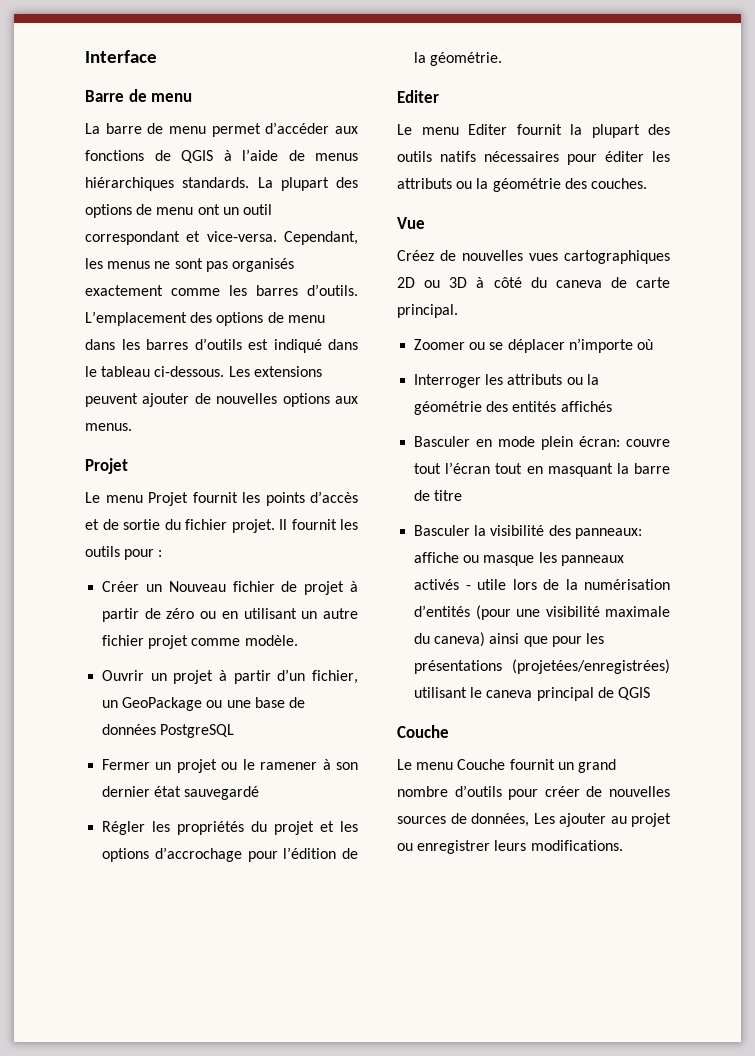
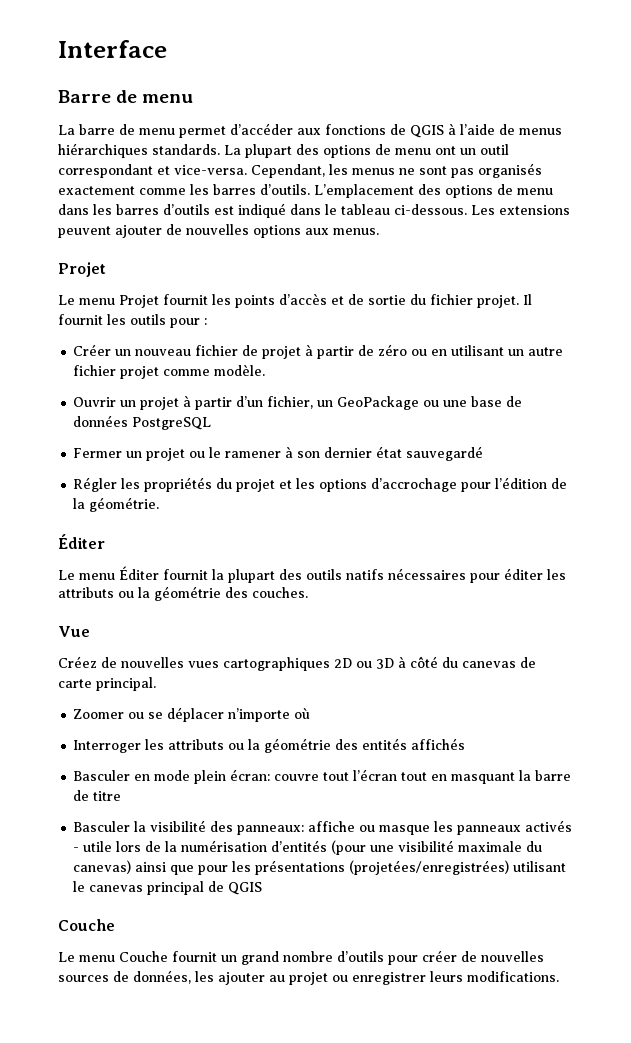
[168,581,226,592] Nouveau -> [135,349,192,356] nouveau
[397,90,439,103] [397,124,507,135] Editer // Le menu Editer -> [58,534,105,549] [58,566,159,580] Éditer // Le menu Éditer
[555,280,602,288] caneva -> [462,661,516,668] canevas
[434,632,486,647] caneva) -> [73,860,132,874] canevas)
[486,690,533,698] caneva -> [89,885,144,892] canevas
[533,813,555,824] Les -> [195,971,214,982] les

